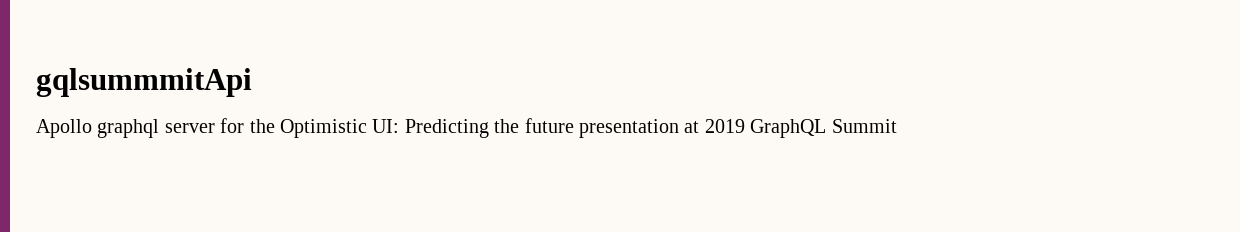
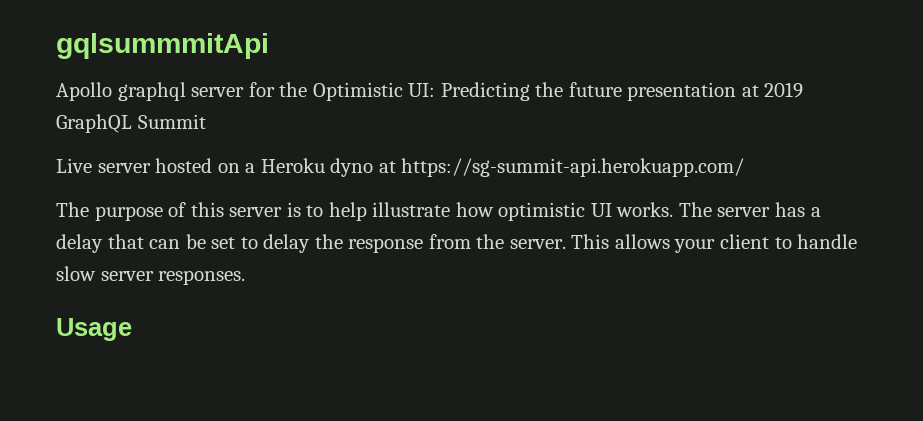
(897, 126) none -> [56,158,745,177] [56,202,821,221] [56,234,858,253] [56,266,246,285] [56,318,132,341] // Live server hosted on a Heroku dyno at https://sg-summit-api.herokuapp.com/ // The purpose of this server is to help illustrate how optimistic UI works. The server has a delay that can be set to delay the response from the server. This allows your client to handle slow server responses. // Usage

